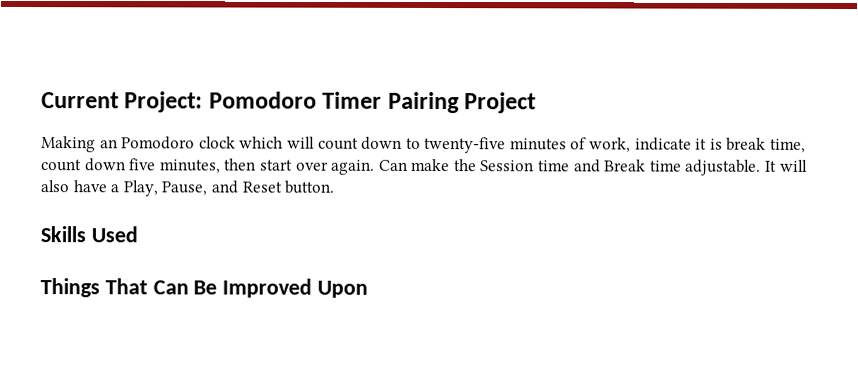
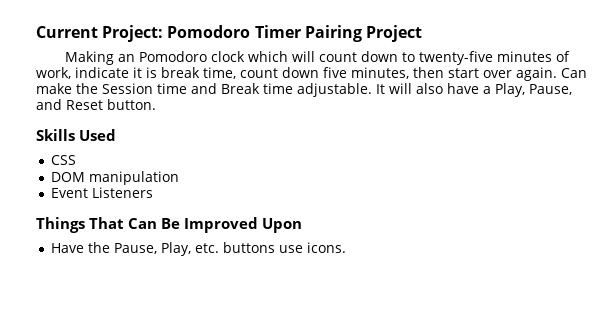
(138, 234) none -> [50,155,76,165] [50,171,179,185] [50,187,153,198] // CSS // DOM manipulation // Event Listeners
(369, 289) none -> [50,242,346,256] // Have the Pause, Play, etc. buttons use icons.

